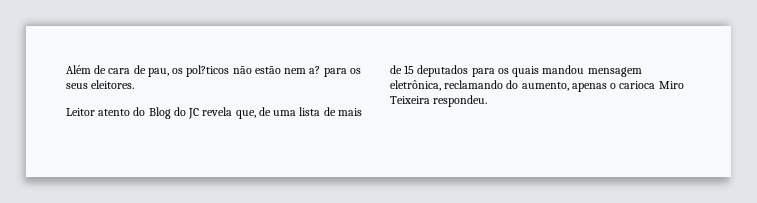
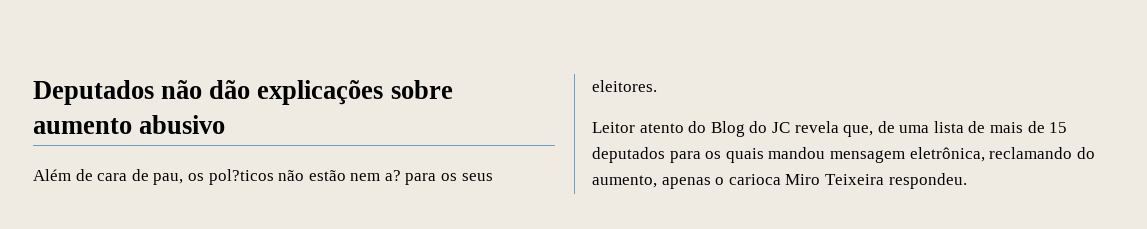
(66, 69) none -> [33,80,453,105] [33,115,226,134] Deputados não dão explicações sobre aumento abusivo //

